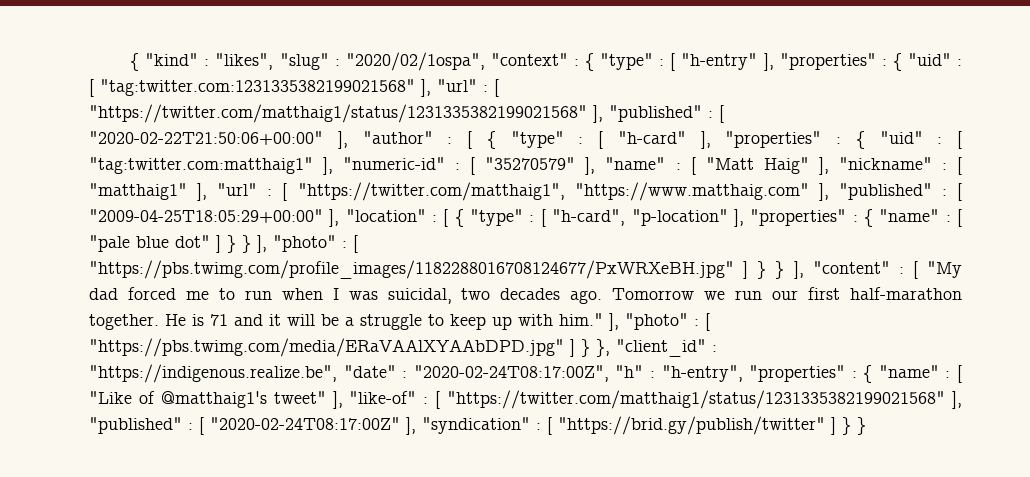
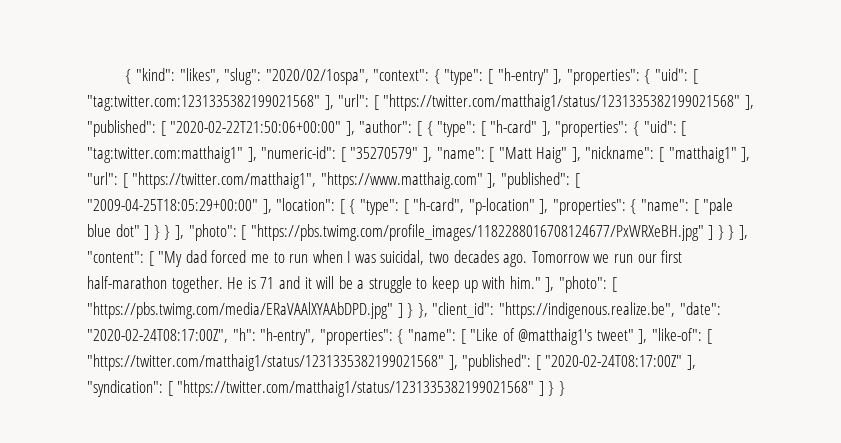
[130,52,963,71] { "kind" : "likes", "slug" : "2020/02/1ospa", "context" : { "type" : [ "h-entry" ], "properties" : { "uid" : -> [125,68,689,85] { "kind": "likes", "slug": "2020/02/1ospa", "context": { "type": [ "h-entry" ], "properties": { "uid":
[437,79,499,97] [89,104,713,123] "url" : [ "https://twitter.com/matthaig1/status/1231335382199021568" ], "published" : -> [338,94,754,111] [87,120,156,137] "url": [ "https://twitter.com/matthaig1/status/1231335382199021568" ], "published":
[362,131,943,149] "author" : [ { "type" : [ "h-card" ], "properties" : { "uid" : -> [359,120,677,137] "author": [ { "type": [ "h-card" ], "properties": { "uid":
[343,157,461,170] "numeric-id" : -> [261,146,337,159] "numeric-id":
[605,157,681,170] "name" : -> [436,147,485,159] "name":
[838,157,947,170] "nickname" : -> [585,146,655,159] "nickname":
[217,183,273,196] "url" : -> [87,172,118,185] "url":
[838,183,947,200] "published" : -> [500,172,570,189] "published":
[345,209,951,227] "location" : [ { "type" : [ "h-card", "p-location" ], "properties" : { "name" : -> [276,198,690,215] "location": [ { "type": [ "h-card", "p-location" ], "properties": { "name":
[273,235,347,252] "photo" : -> [188,224,237,241] "photo":
[812,261,904,274] "content" : -> [87,251,144,263] "content":
[625,313,699,330] "photo" : -> [559,276,608,293] "photo":
[616,339,717,357] [89,364,951,383] "client_id" : "https://indigenous.realize.be", "date" : "2020-02-24T08:17:00Z", "h" : "h-entry", "properties" : { "name" : -> [432,302,721,319] [87,328,456,345] "client_id": "https://indigenous.realize.be", "date": "2020-02-24T08:17:00Z", "h": "h-entry", "properties": { "name":
[349,390,963,409] [89,417,193,434] "like-of" : [ "https://twitter.com/matthaig1/status/1231335382199021568" ], "published" : -> [652,328,712,344] [87,354,532,371] "like-of": [ "https://twitter.com/matthaig1/status/1231335382199021568" ], "published":
[422,416,825,435] "syndication" : [ "https://brid.gy/publish/twitter" -> [87,380,535,397] "syndication": [ "https://twitter.com/matthaig1/status/1231335382199021568"

